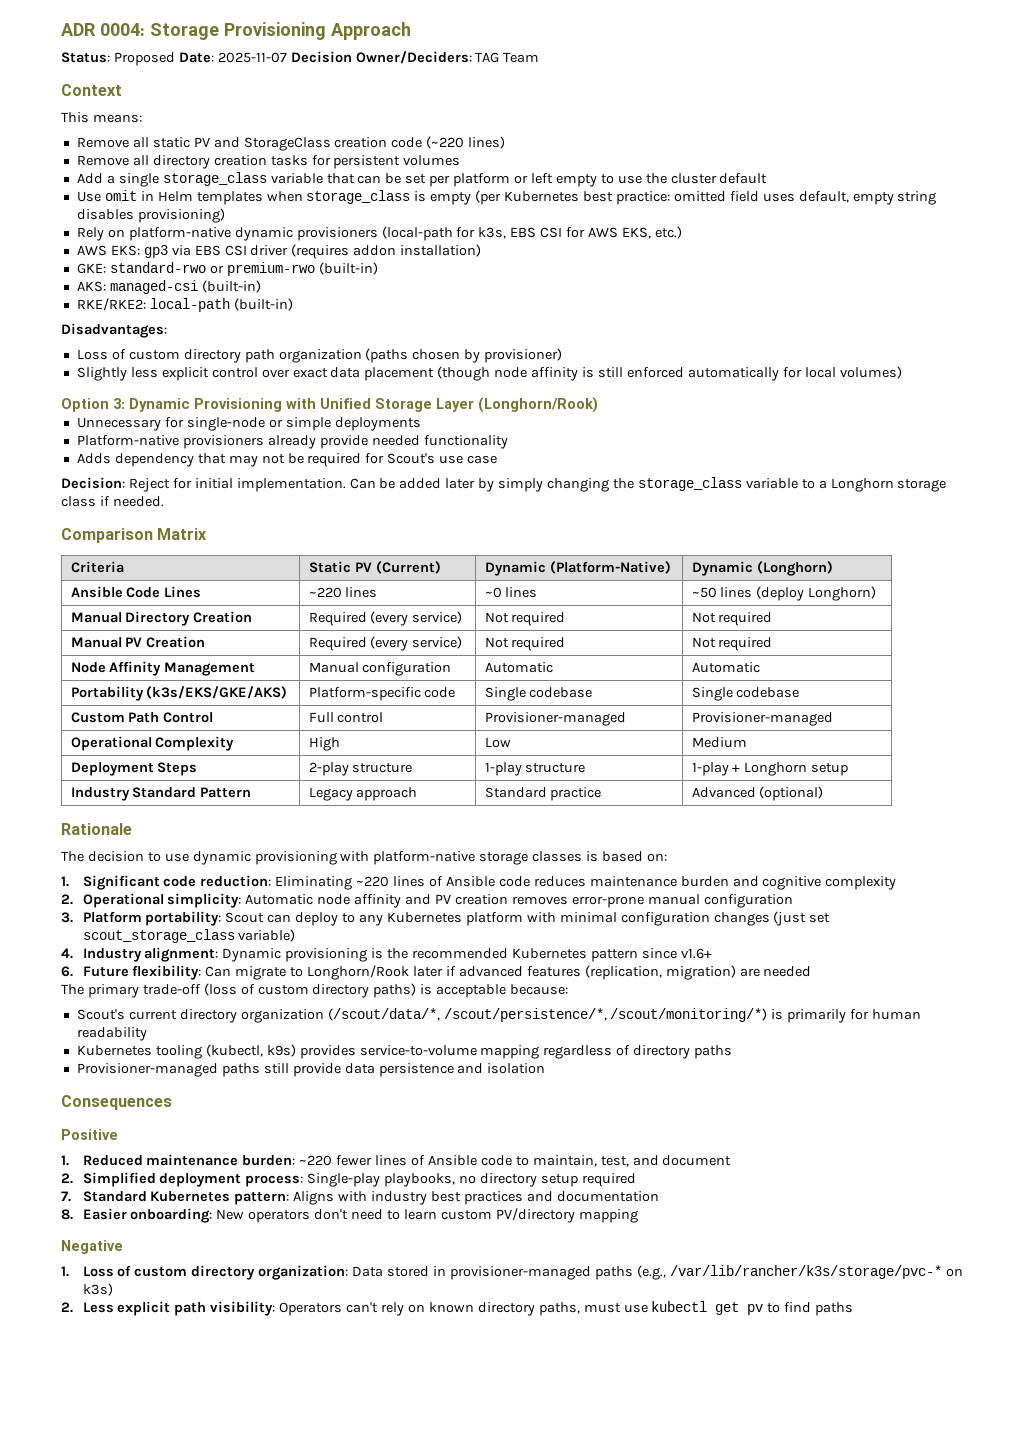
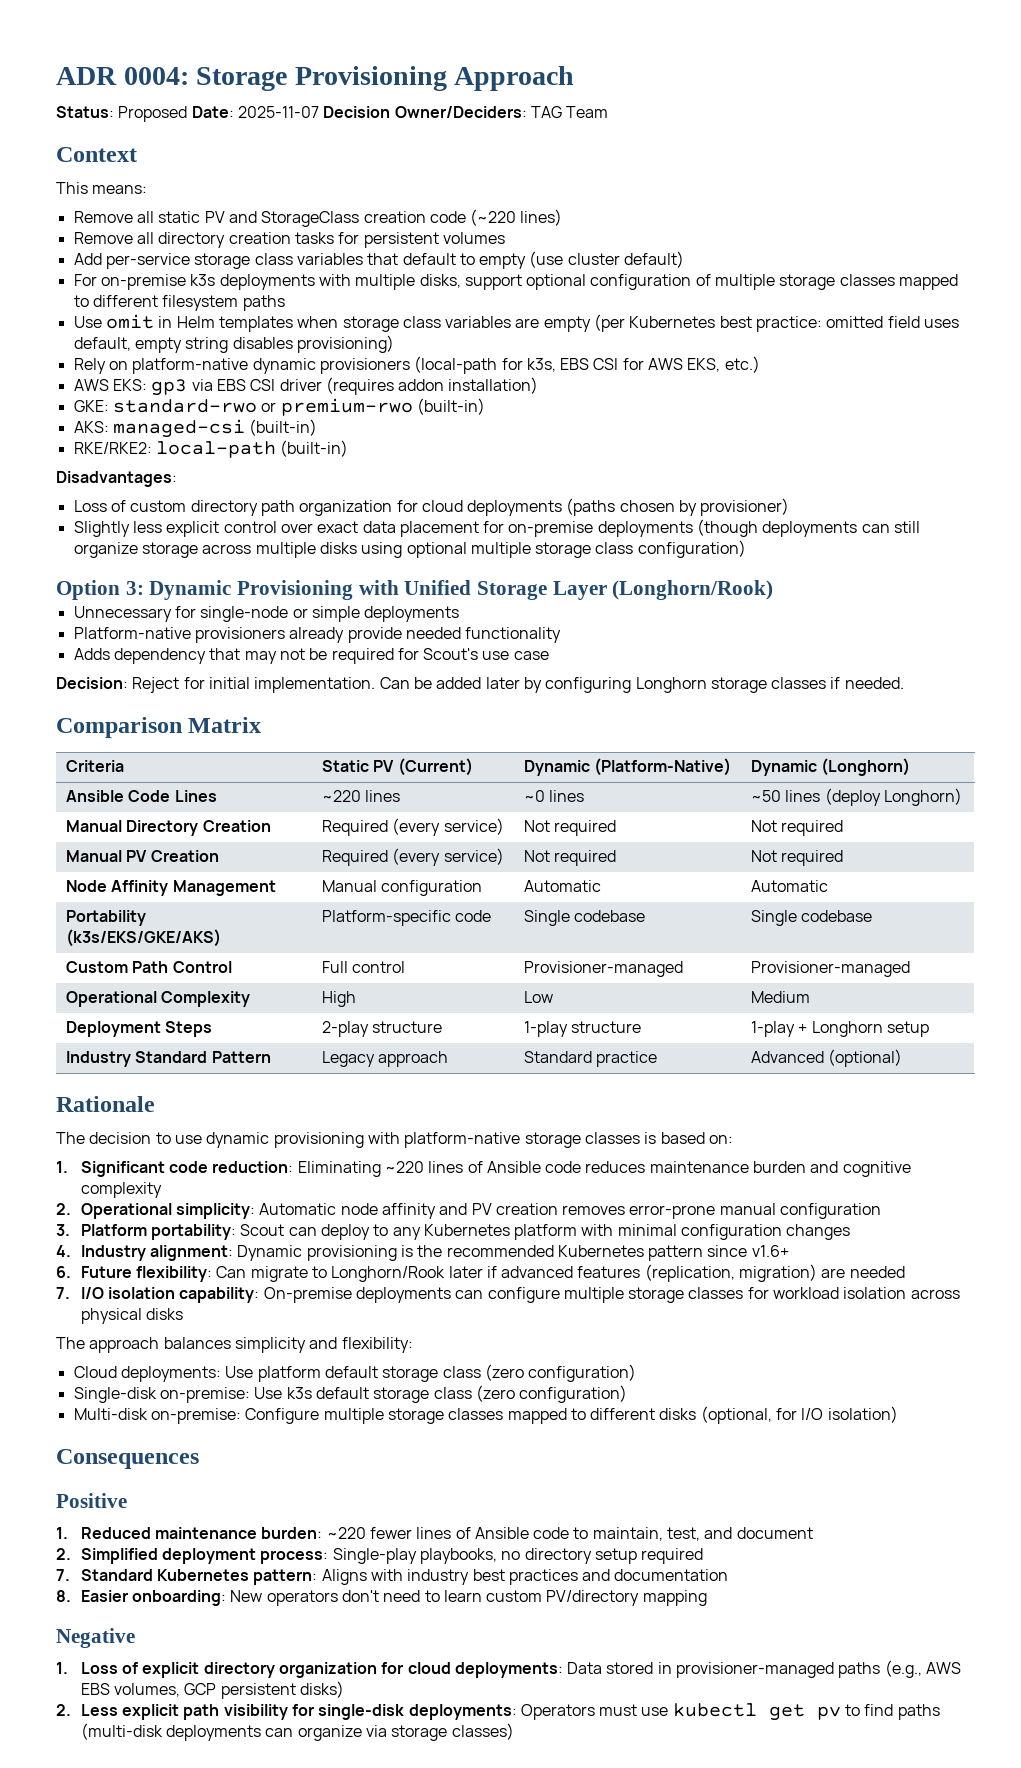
[106,172,768,187] a single storage_class variable that can be set per platform or left empty to use the cluster default -> [105,251,685,269] [73,274,959,290] [73,295,285,311] per-service storage class variables that default to empty (use cluster default) // For on-premise k3s deployments with multiple disks, support optional configuration of multiple storage classes mapped to different filesystem paths
[306,190,427,204] storage_class is -> [342,316,540,332] storage class variables are
(362, 356) none -> [396,500,563,516] for cloud deployments
[437,366,902,381] (though node affinity is still enforced automatically for local volumes) -> [483,519,921,537] [73,540,746,558] for on-premise deployments (though deployments can still organize storage across multiple disks using optional multiple storage class configuration)
[498,477,827,492] simply changing the storage_class variable to a -> [545,677,632,693] configuring
[61,496,96,507] class -> [771,677,827,689] classes
[773,911,831,926] [82,929,296,943] (just set scout_storage_class variable) -> (851, 1232) none
[61,983,569,998] [76,1008,922,1023] [76,1027,147,1041] [76,1044,733,1059] [76,1063,546,1077] The primary trade-off (loss of custom directory paths) is acceptable because: // Scout's current directory organization (/scout/data/*, /scout/persistence/*, /scout/monitoring/*) is primarily for human readability // Kubernetes tooling (kubectl, k9s) provides service-to-volume mapping regardless of directory paths // Provisioner-managed paths still provide data persistence and isolation -> [56,1287,960,1303] [80,1308,183,1324] [56,1337,413,1353] [73,1364,637,1382] [73,1385,628,1403] [73,1406,898,1424] 7. I/O isolation capability: On-premise deployments can configure multiple storage classes for workload isolation across physical disks // The approach balances simplicity and flexibility: // Cloud deployments: Use platform default storage class (zero configuration) // Single-disk on-premise: Use k3s default storage class (zero configuration) // Multi-disk on-premise: Configure multiple storage classes mapped to different disks (optional, for I/O isolation)
[134,1265,349,1280] custom directory organization: -> [142,1662,563,1678] explicit directory organization for cloud deployments:
[669,1265,963,1279] [82,1283,113,1296] [61,1301,580,1316] /var/lib/rancher/k3s/storage/pvc-* on k3s) // 2. Less explicit path visibility: Operators can't rely on known directory paths, -> [926,1662,962,1674] [80,1681,344,1699] [56,1704,595,1720] AWS EBS volumes, GCP persistent disks) // 2. Less explicit path visibility for single-disk deployments: Operators
(854, 1309) none -> [80,1723,514,1741] (multi-disk deployments can organize via storage classes)

